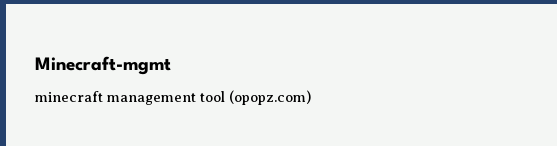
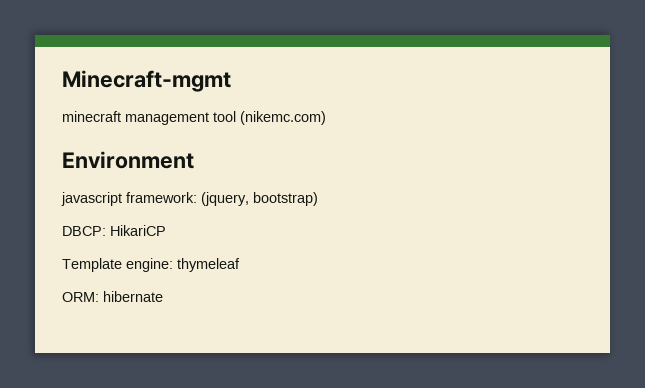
[229,90,311,105] (opopz.com) -> [240,111,326,125] [62,151,194,169] [61,192,318,206] [62,225,166,236] [62,258,240,272] [62,291,163,302] (nikemc.com) // Environment // javascript framework: (jquery, bootstrap) // DBCP: HikariCP // Template engine: thymeleaf // ORM: hibernate

